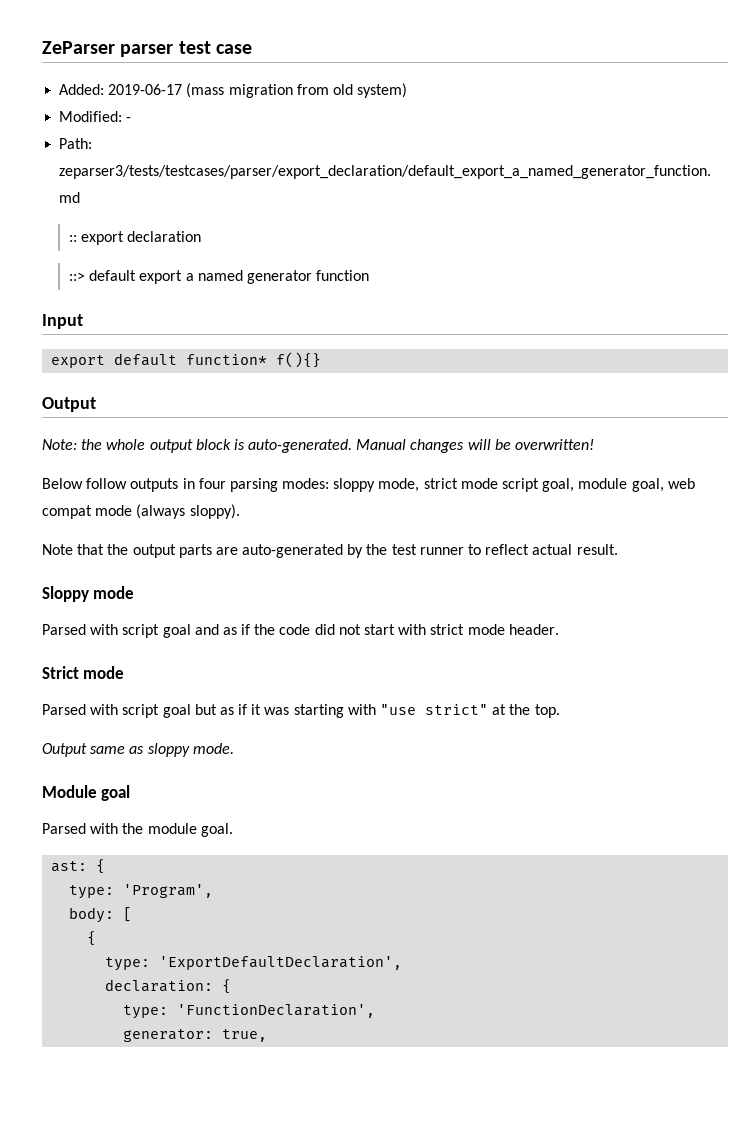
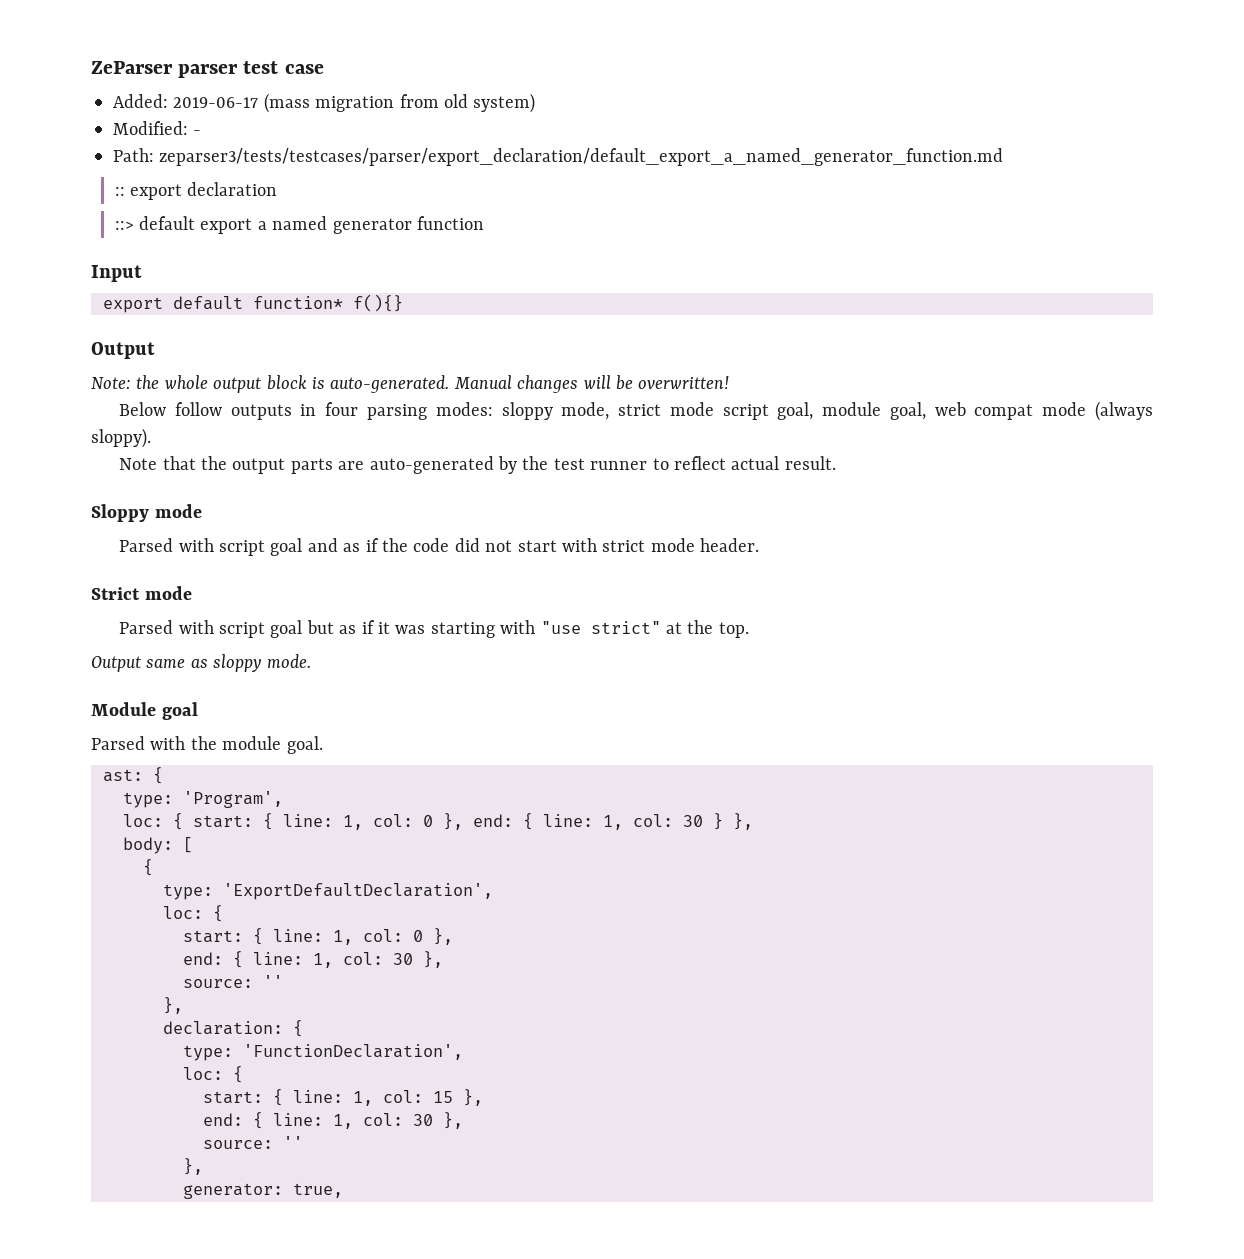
(214, 891) none -> [123,813,753,830] // loc: { start: { line: 1, col: 0 }, end: { line: 1, col: 30 } },
[105,979,232,994] [123,1004,376,1019] declaration: { // type: 'FunctionDeclaration', -> [163,905,223,922] [183,928,453,945] [183,951,443,968] [183,975,283,988] [163,997,183,1014] [163,1020,303,1037] [183,1044,463,1061] [183,1066,243,1083] [203,1089,483,1106] [203,1112,463,1129] [203,1136,303,1149] [183,1158,203,1175] loc: { // start: { line: 1, col: 0 }, // end: { line: 1, col: 30 }, // source: '' // }, // declaration: { // type: 'FunctionDeclaration', // loc: { // start: { line: 1, col: 15 }, // end: { line: 1, col: 30 }, // source: '' // },

